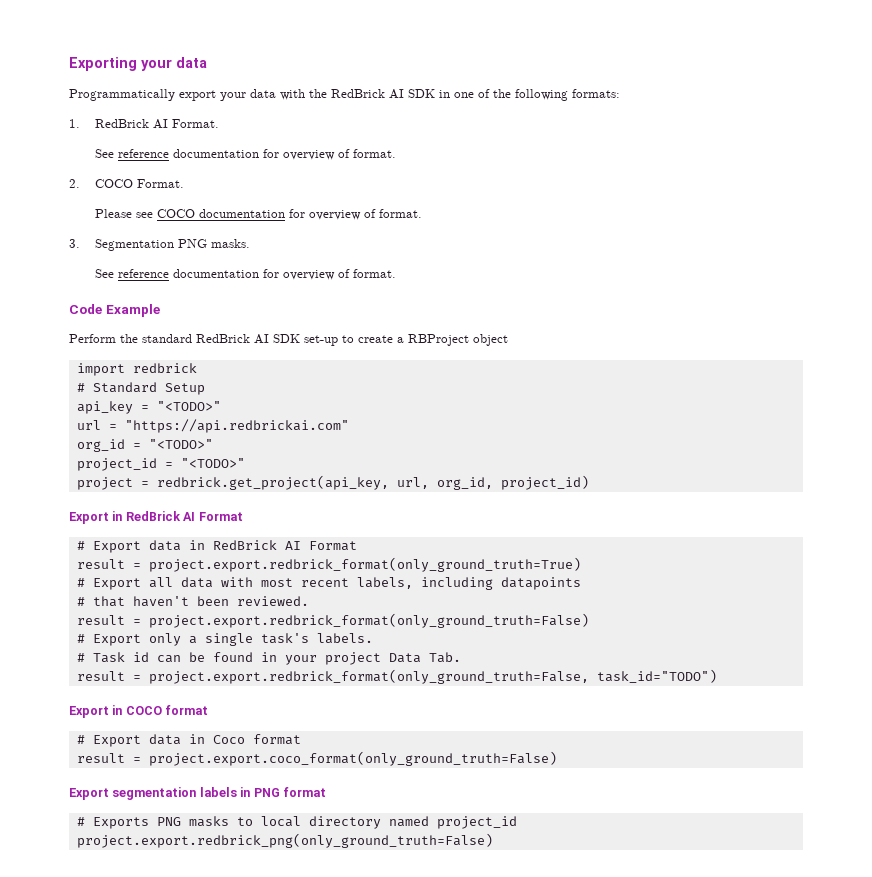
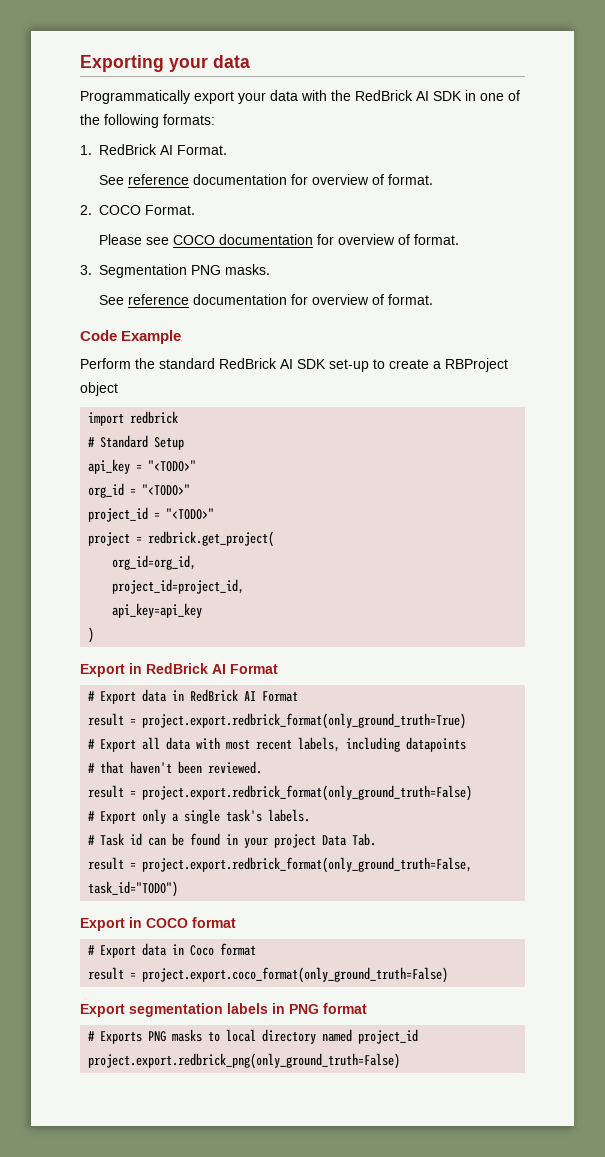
[76,419,349,433] // url = "https://api.redbrickai.com" -> (197, 466) none
[156,475,589,490] redbrick.get_project(api_key, url, org_id, project_id) -> [148,531,275,547] [112,555,197,570] [112,579,245,594] [112,603,203,618] [88,627,95,643] redbrick.get_project( // org_id=org_id, // project_id=project_id, // api_key=api_key // )

